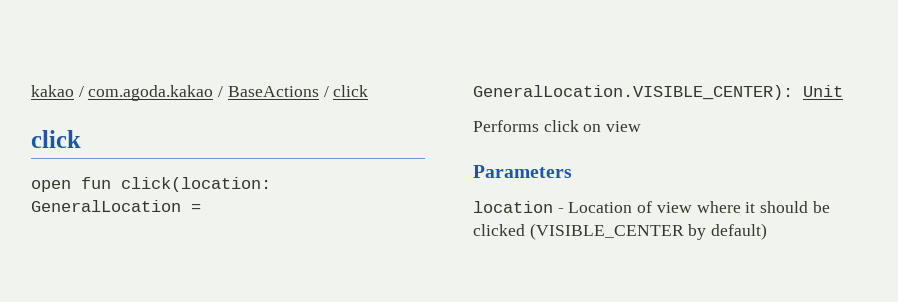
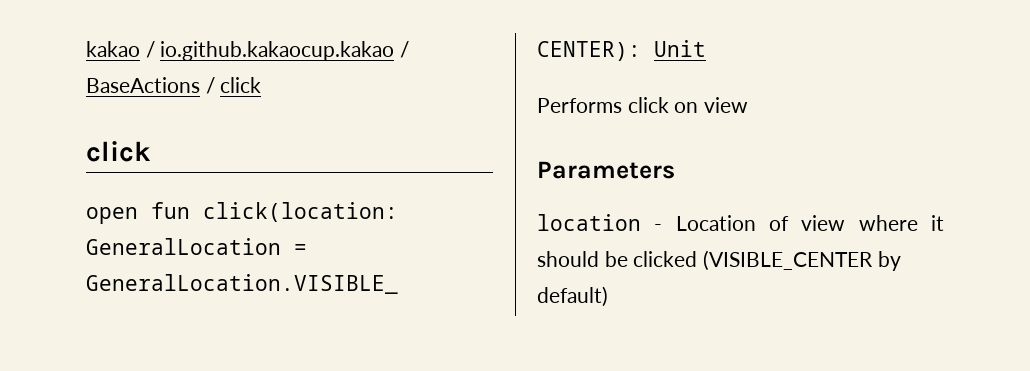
[88,85,214,101] com.agoda.kakao -> [160,41,395,61] io.github.kakaocup.kakao

